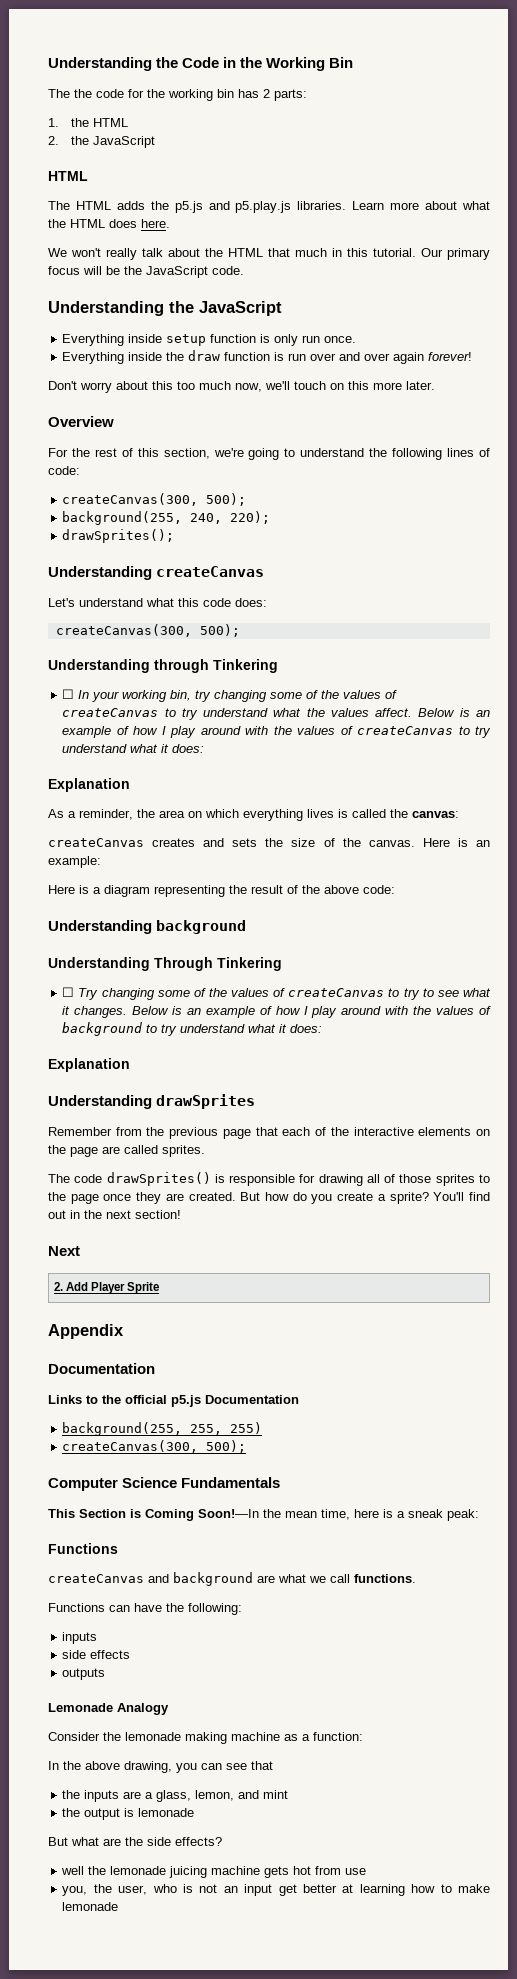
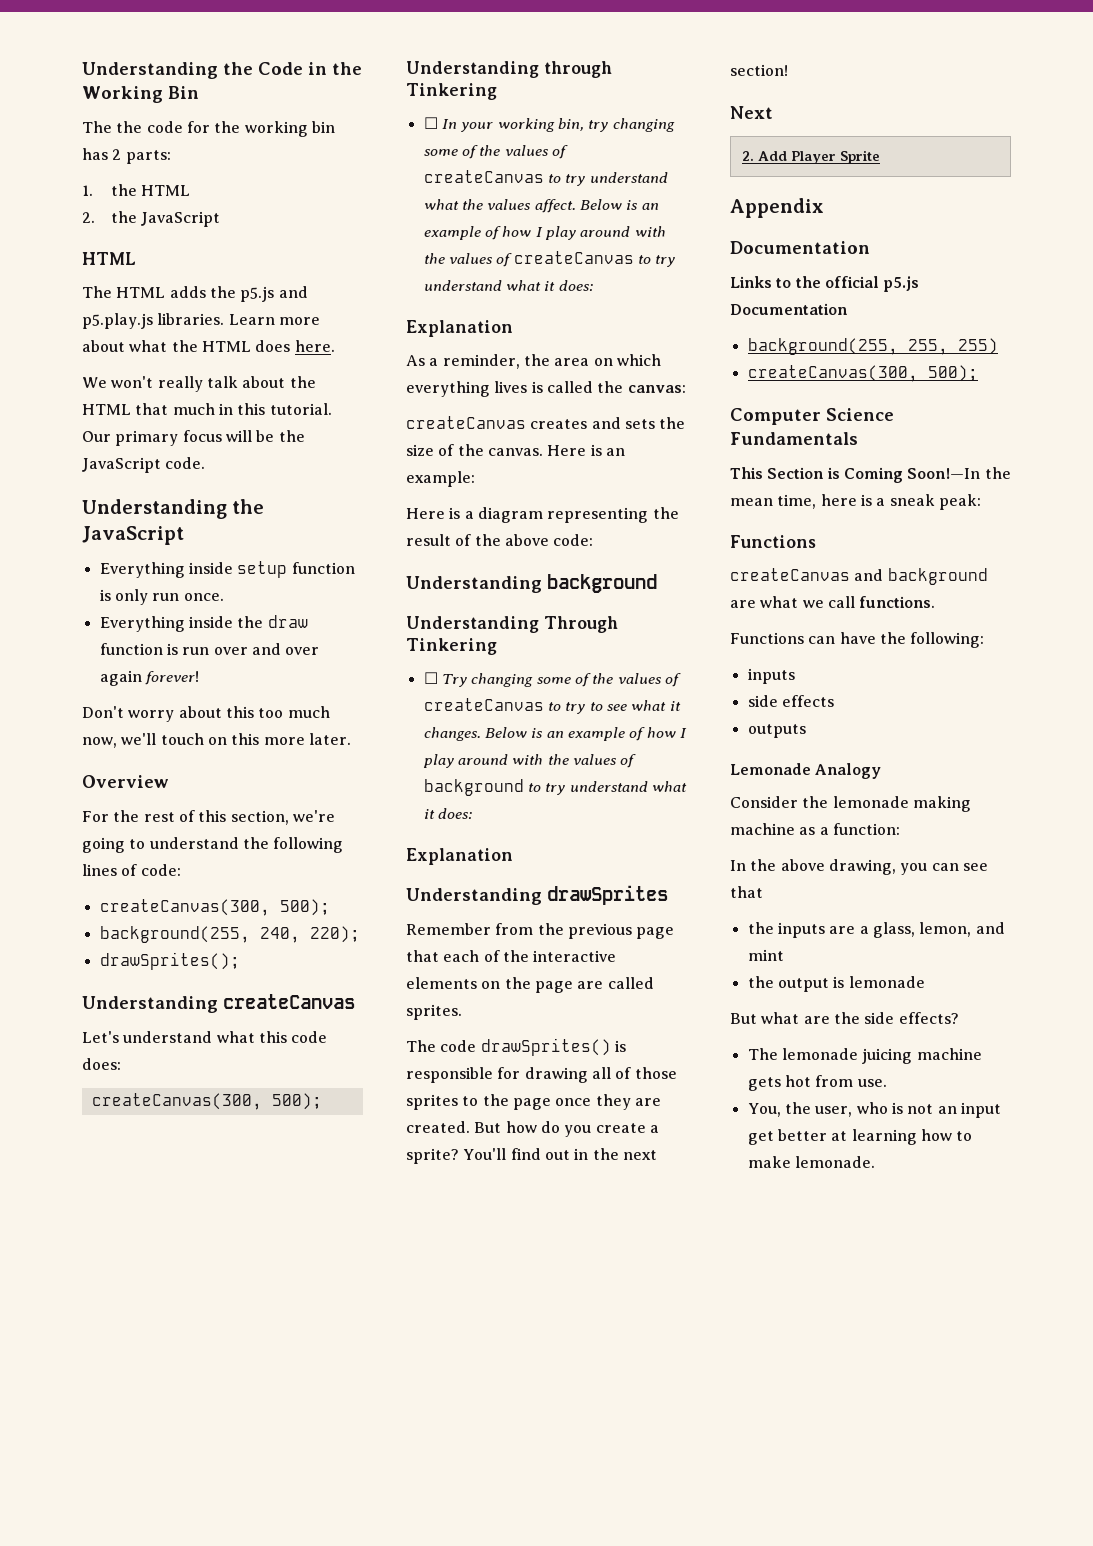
[61,1866,107,1875] well the -> [747,1048,778,1060] The
[345,1868,367,1875] [62,1886,88,1896] use // you, -> [857,1079,887,1087] [747,1103,781,1117] use. // You,
[62,1902,119,1911] lemonade -> [794,1156,875,1168] lemonade.

